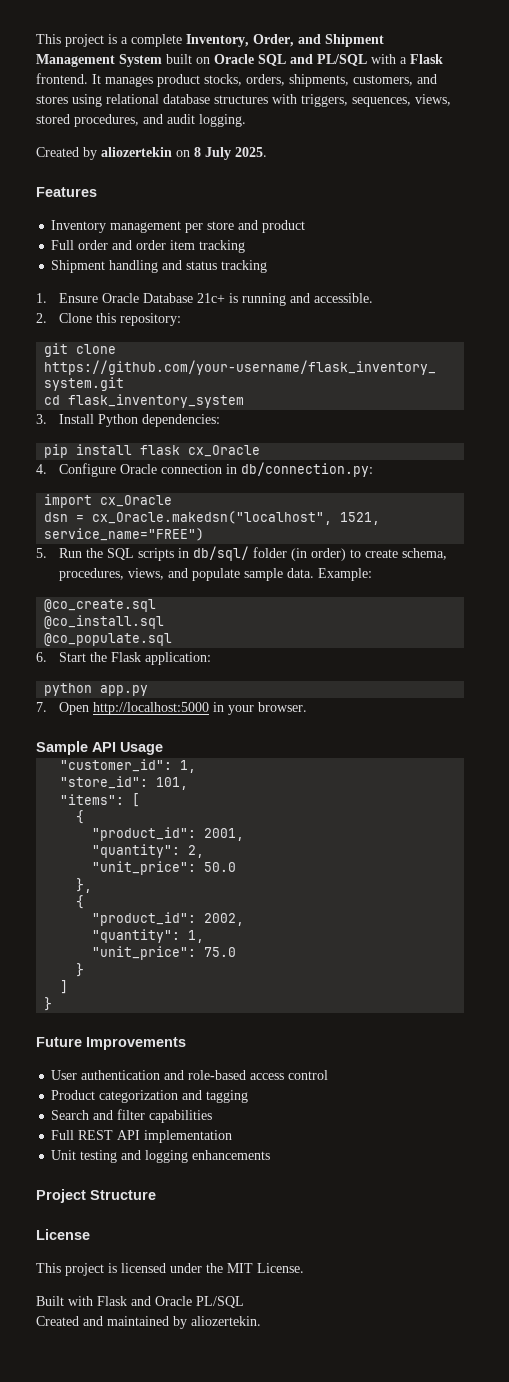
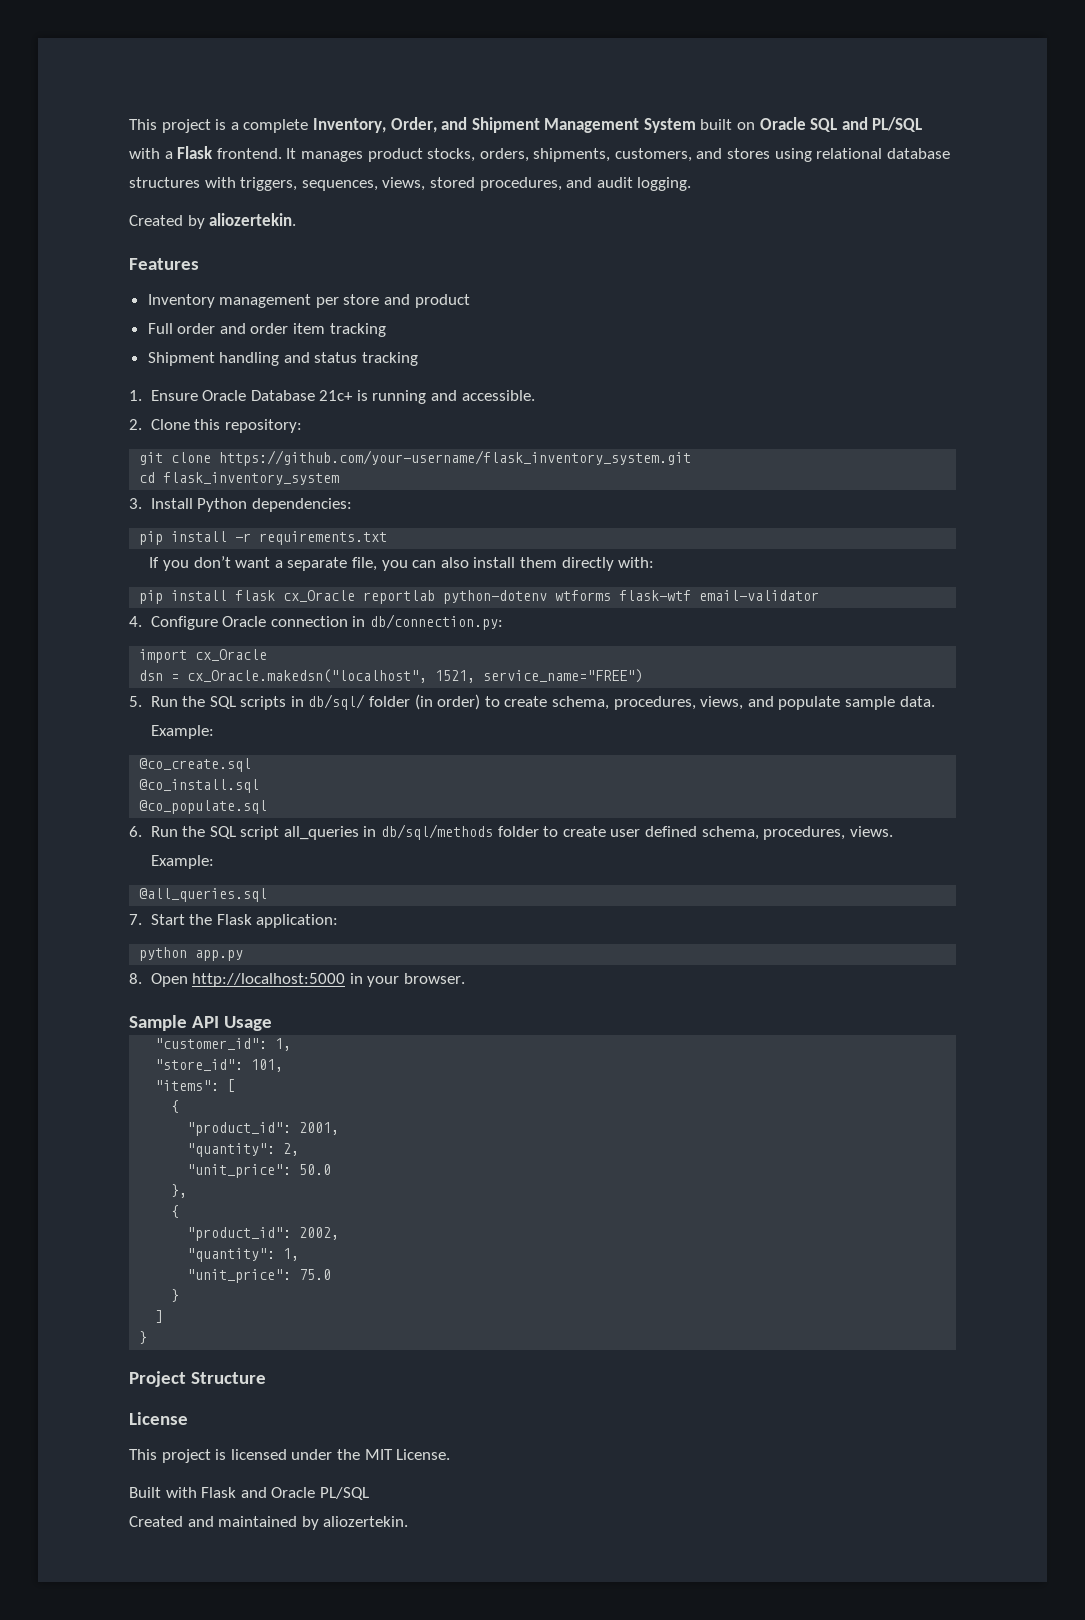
[101,147,267,160] aliozertekin on 8 July 2025. -> [209,213,297,226] aliozertekin.
(220, 420) none -> [139,531,388,545] [149,556,655,571] // pip install -r requirements.txt // If you don’t want a separate file, you can also install them directly with:
(261, 451) none -> [363,590,820,604] reportlab python-dotenv wtforms flask-wtf email-validator
(47, 657) none -> [150,824,893,840] [150,855,214,869] [139,888,268,902] [129,914,142,925] Run the SQL script all_queries in db/sql/methods folder to create user defined schema, procedures, views. Example: // @all_queries.sql // 7.
[36,702,47,712] 7. -> [129,973,142,984] 8.
[36,1037,186,1050] [51,1070,329,1080] [51,1090,249,1103] [51,1109,213,1123] [51,1130,233,1143] [51,1150,271,1163] // Future Improvements // User authentication and role-based access control // Product categorization and tagging // Search and filter capabilities // Full REST API implementation // Unit testing and logging enhancements -> (148, 1337) none

